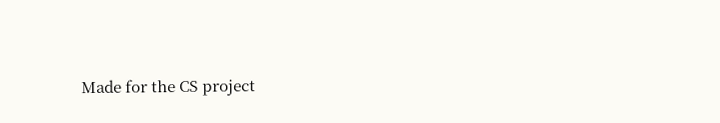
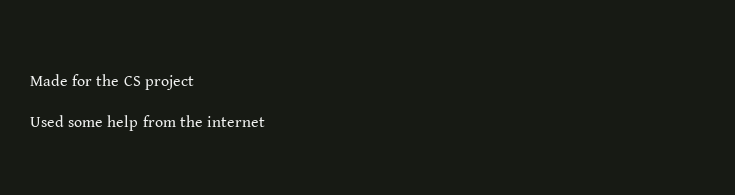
(257, 87) none -> [30,115,265,131] // Used some help from the internet

